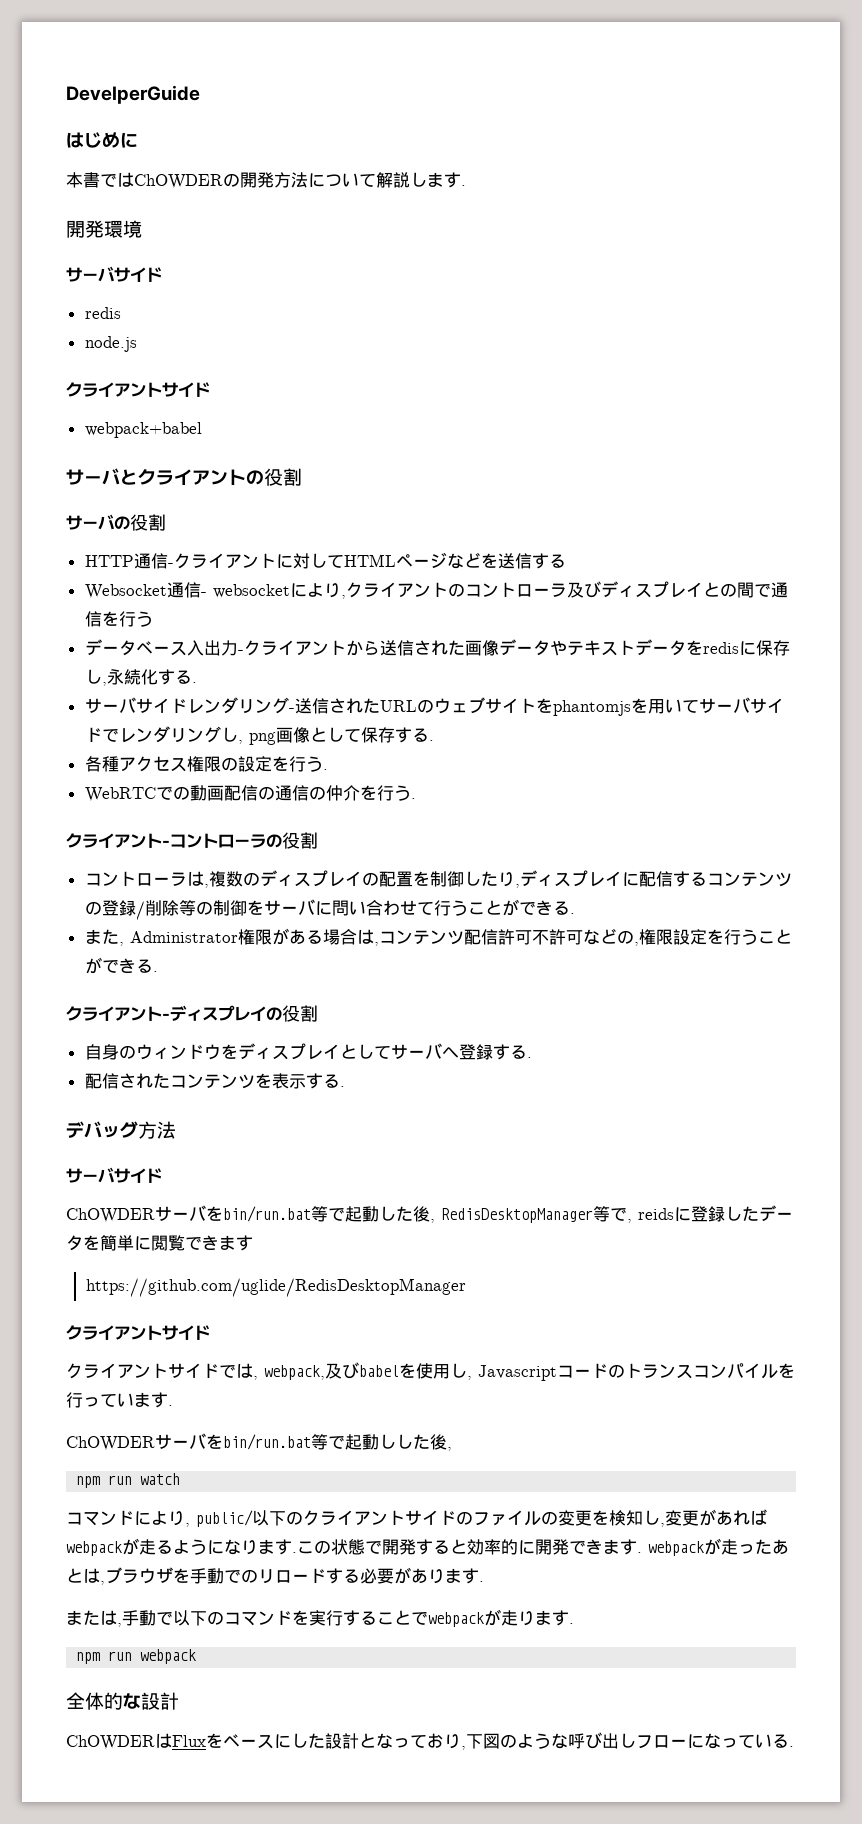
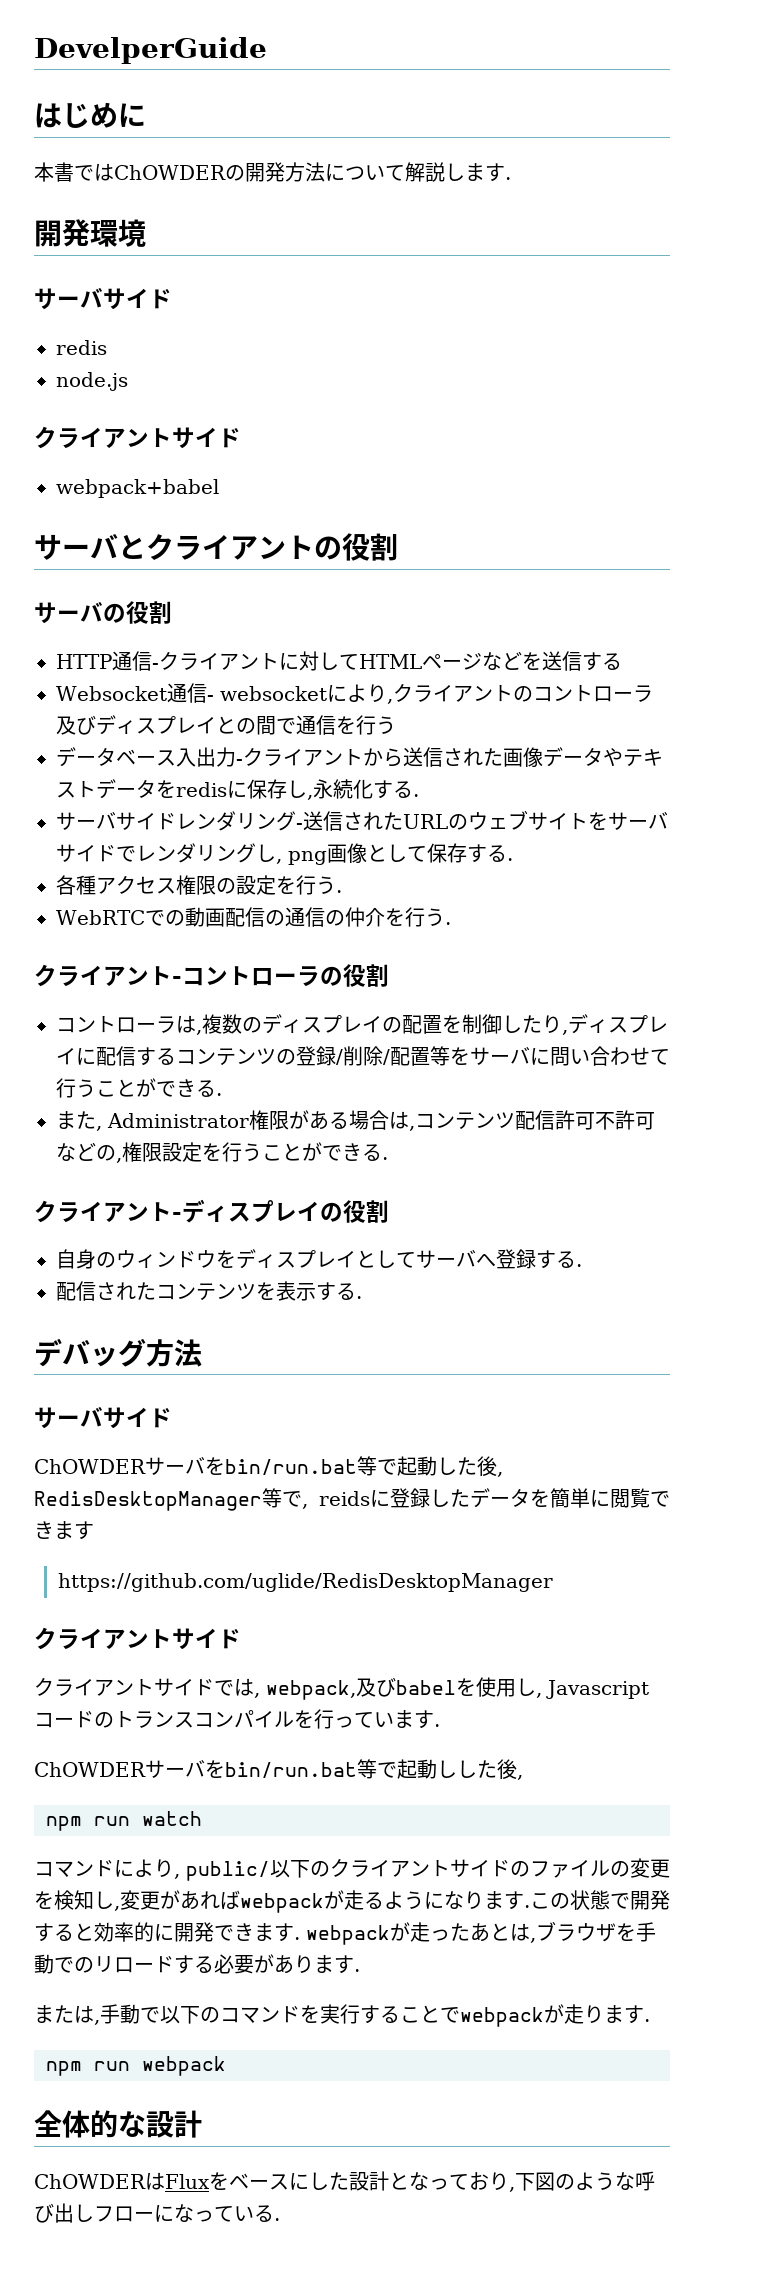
[552,698,699,716] phantomjsを用いて -> (608, 821) none
[178,900,247,916] 等の制御 -> [383,1046,450,1066] /配置等

